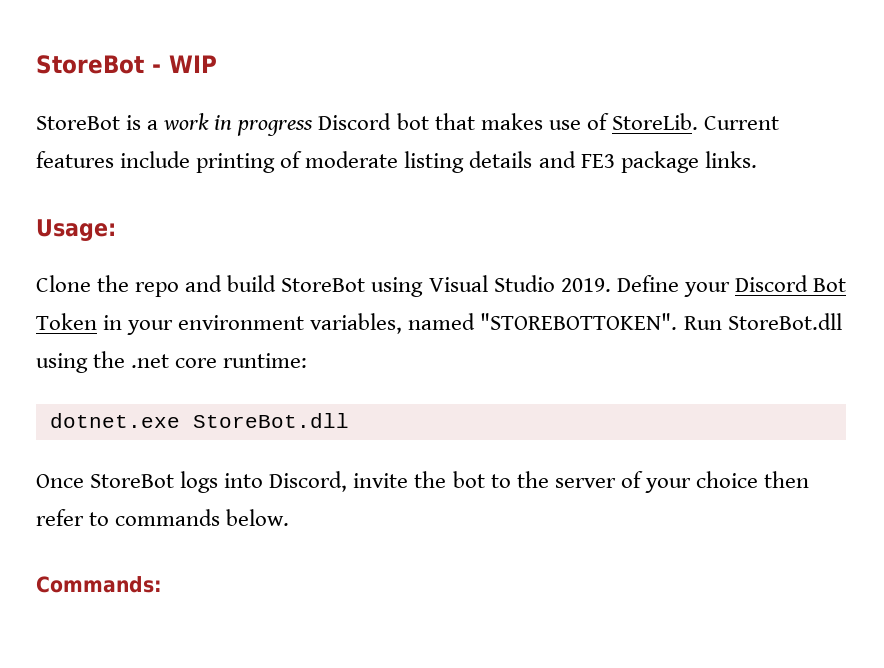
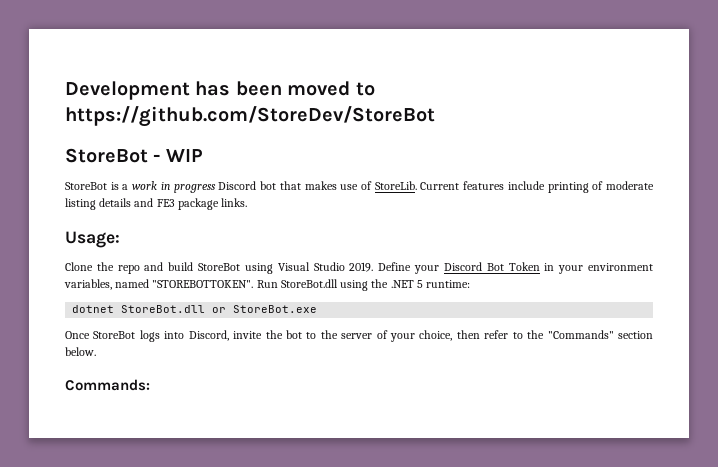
(36, 64) none -> [65,81,375,100] [65,106,435,127] Development has been moved to https://github.com/StoreDev/StoreBot //
[131,354,218,368] .net core -> [390,280,423,288] .NET 5
[49,413,349,428] dotnet.exe StoreBot.dll -> [72,305,318,313] dotnet StoreBot.dll or StoreBot.exe
[695,471,758,488] choice -> [419,330,453,341] choice,
[115,509,221,526] commands -> [527,330,653,339] the "Commands" section

